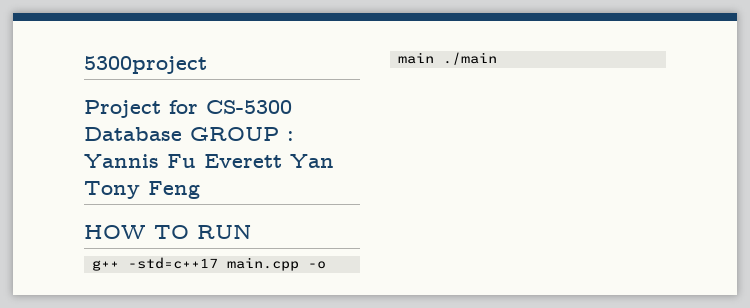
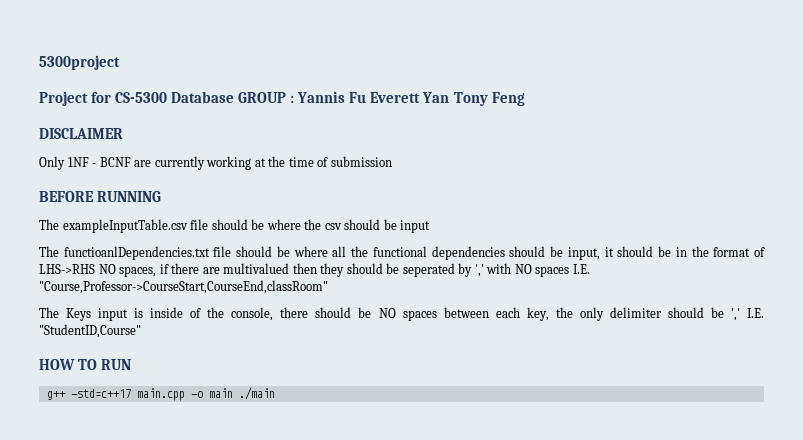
(200, 190) none -> [39,128,123,139] [39,156,392,170] [39,191,162,202] [39,219,431,233] [39,246,765,260] [39,263,590,277] [39,280,328,294] [39,307,764,321] [39,324,141,338] // DISCLAIMER // Only 1NF - BCNF are currently working at the time of submission // BEFORE RUNNING // The exampleInputTable.csv file should be where the csv should be input // The functioanlDependencies.txt file should be where all the functional dependencies should be input, it should be in the format of LHS->RHS NO spaces, if there are multivalued then they should be seperated by ',' with NO spaces I.E. "Course,Professor->CourseStart,CourseEnd,classRoom" // The Keys input is inside of the console, there should be NO spaces between each key, the only delimiter should be ',' I.E. "StudentID,Course"

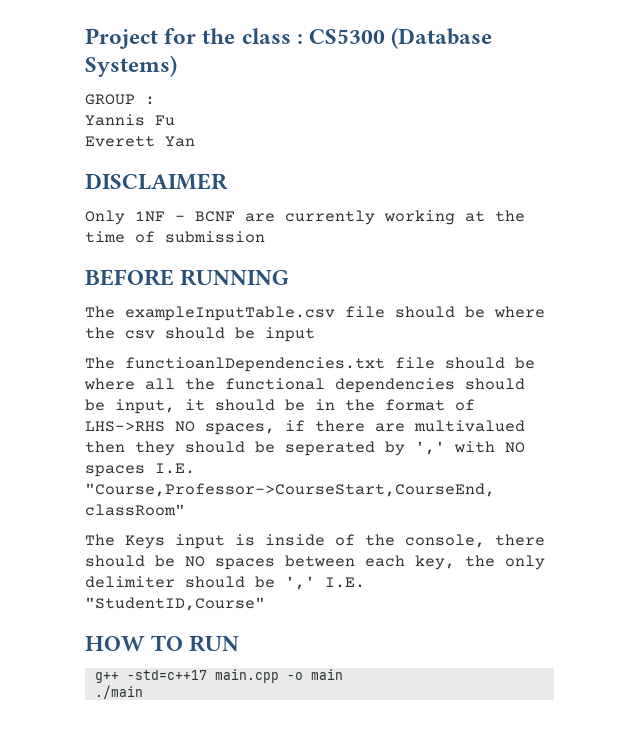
[39,55,120,70] 5300project // -> (85, 38) none
[115,91,235,103] CS-5300 Database -> [202,27,493,49] [85,55,177,77] the class : CS5300 (Database Systems) //
(295, 99) none -> (155, 100) //
(367, 97) none -> (175, 120) //
[453,92,525,106] Tony Feng -> (195, 141) none
(233, 393) none -> (343, 674) //

